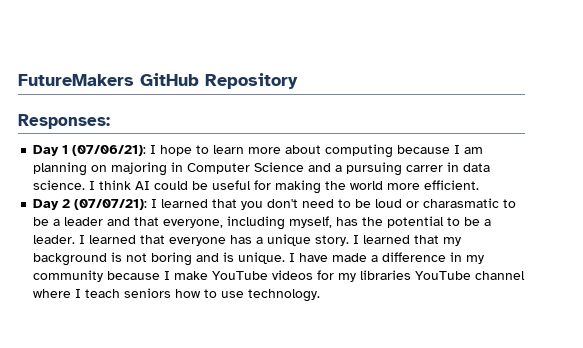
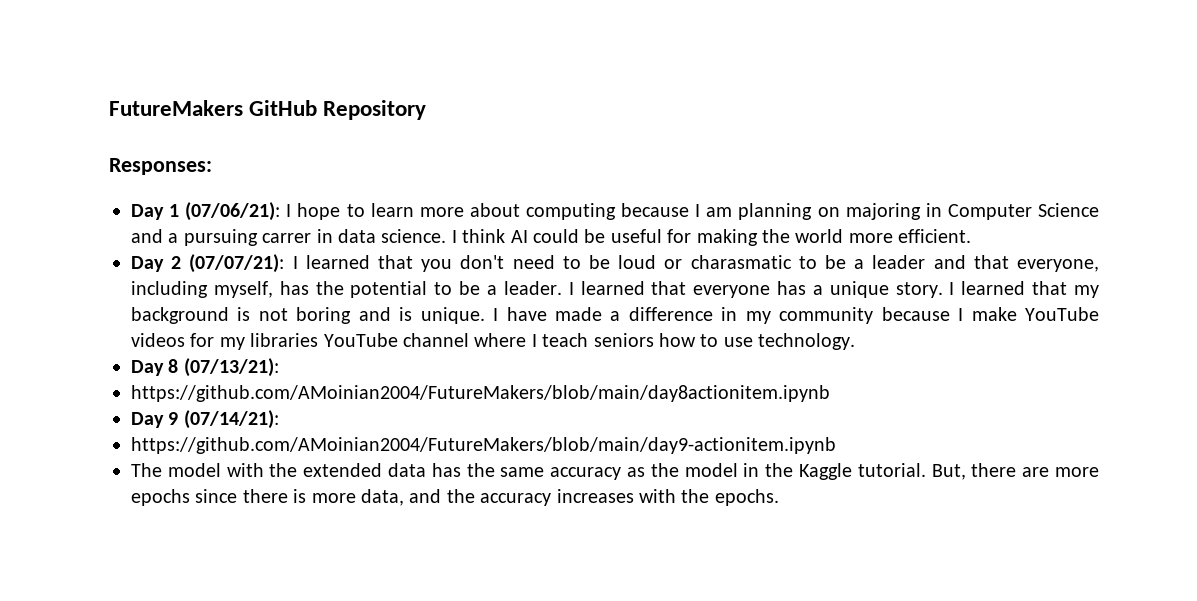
(321, 295) none -> [131,358,279,377] [131,385,830,402] [131,410,279,429] [131,437,836,454] [131,463,1099,480] [131,489,779,506] // Day 8 (07/13/21): // https://github.com/AMoinian2004/FutureMakers/blob/main/day8actionitem.ipynb // Day 9 (07/14/21): // https://github.com/AMoinian2004/FutureMakers/blob/main/day9-actionitem.ipynb // The model with the extended data has the same accuracy as the model in the Kaggle tutorial. But, there are more epochs since there is more data, and the accuracy increases with the epochs.

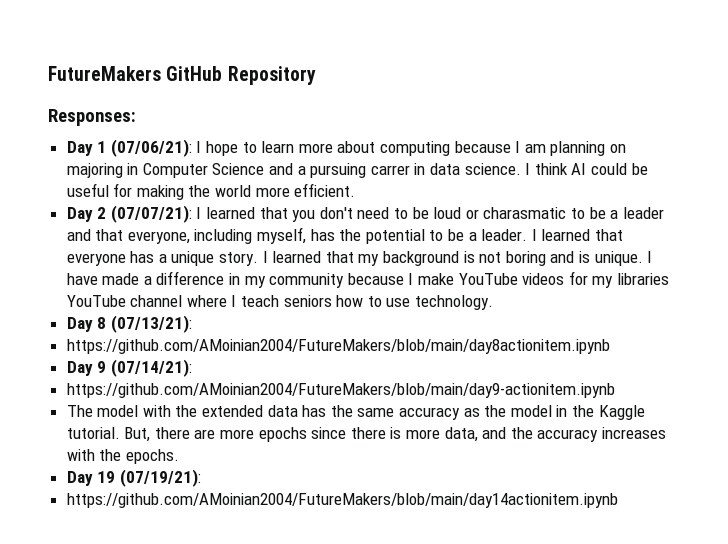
(779, 497) none -> [66,469,201,487] [66,493,618,508] // Day 19 (07/19/21): // https://github.com/AMoinian2004/FutureMakers/blob/main/day14actionitem.ipynb

